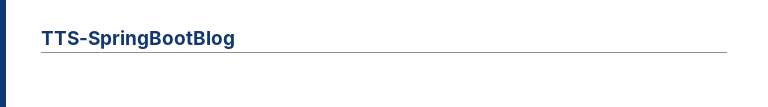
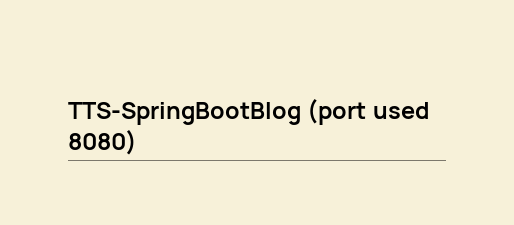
(235, 40) none -> [307,99,430,125] [68,130,137,155] (port used 8080)

